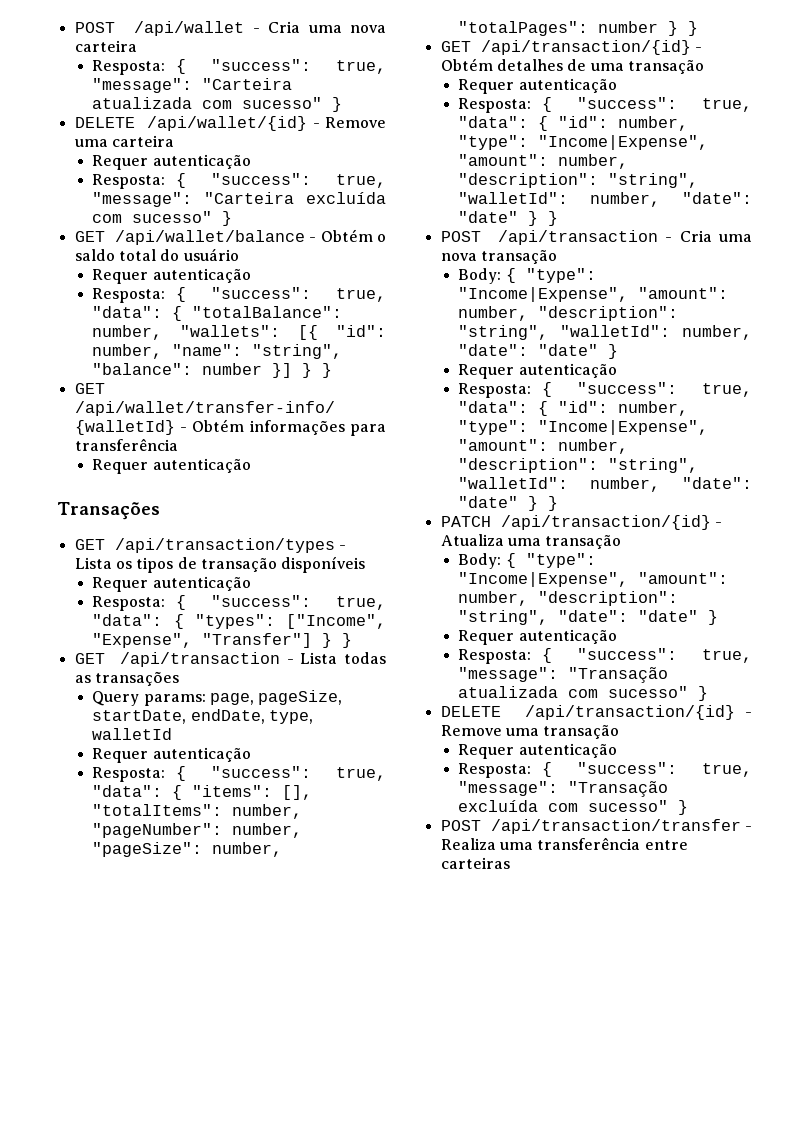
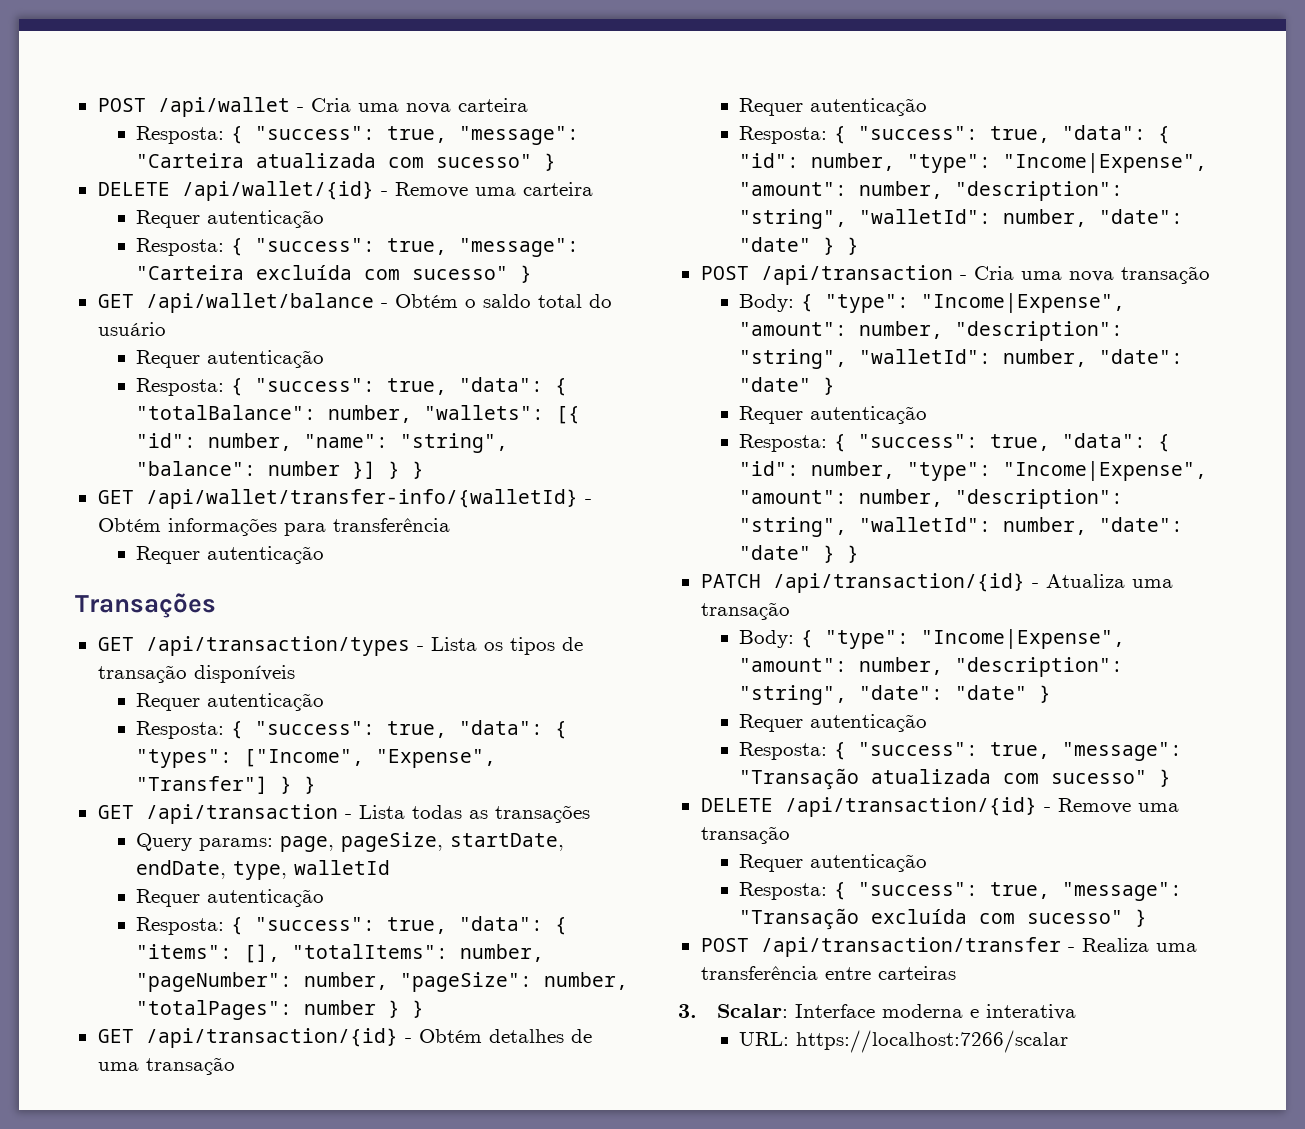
(510, 863) none -> [678,1004,1076,1020] [739,1030,1069,1053] // 3. Scalar: Interface moderna e interativa // URL: https://localhost:7266/scalar

